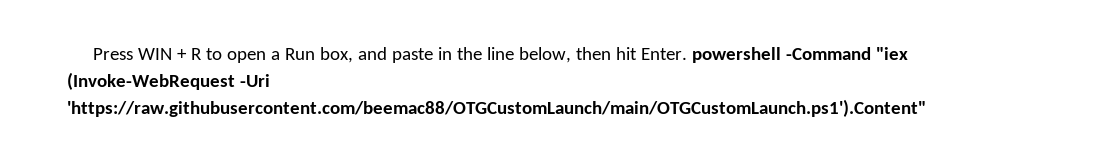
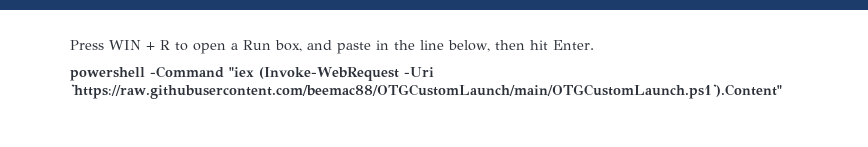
(688, 54) none -> (594, 45) //

